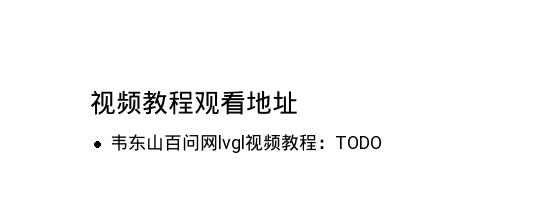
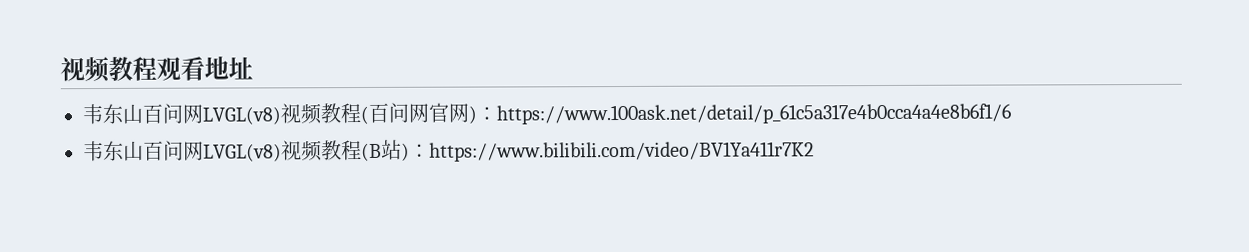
[217,134,382,153] lvgl视频教程：TODO -> [202,102,1011,125] [83,139,814,162] LVGL(v8)视频教程(百问网官网)：https://www.100ask.net/detail/p_61c5a317e4b0cca4a4e8b6f1/6 // 韦东山百问网LVGL(v8)视频教程(B站)：https://www.bilibili.com/video/BV1Ya411r7K2

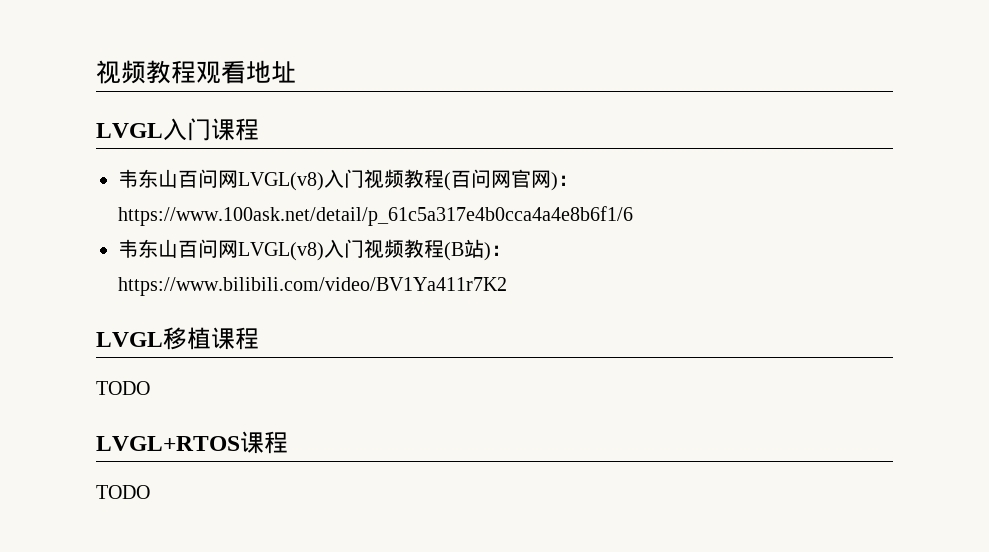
[82,103,281,125] // 韦东山百问网LVGL(v8) -> [96,118,259,141] [118,169,364,191] // LVGL入门课程 // 韦东山百问网LVGL(v8)入门
(282, 152) none -> [324,239,364,258] 入门
(814, 151) none -> [96,327,259,350] [96,381,150,395] [96,431,288,454] [96,485,150,499] // LVGL移植课程 // TODO // LVGL+RTOS课程 // TODO

